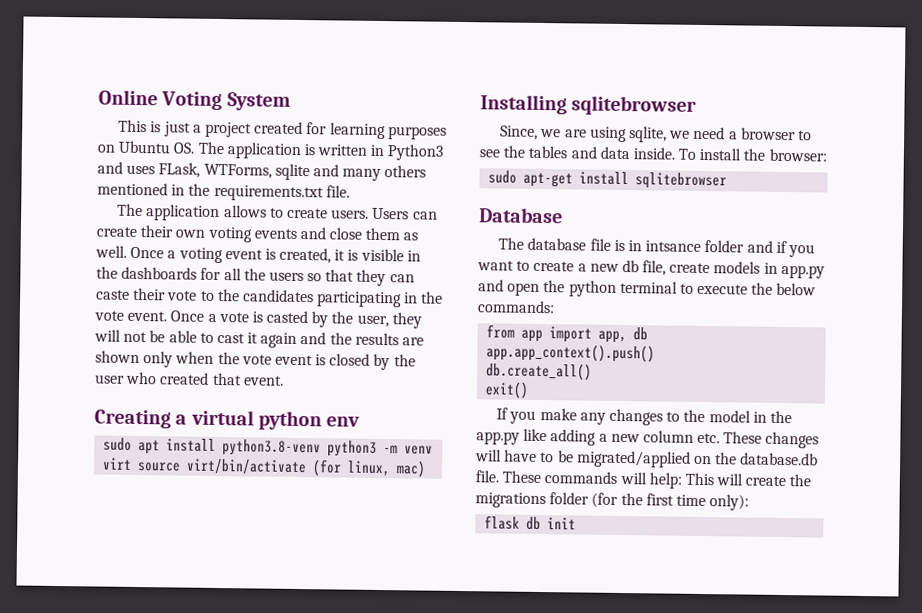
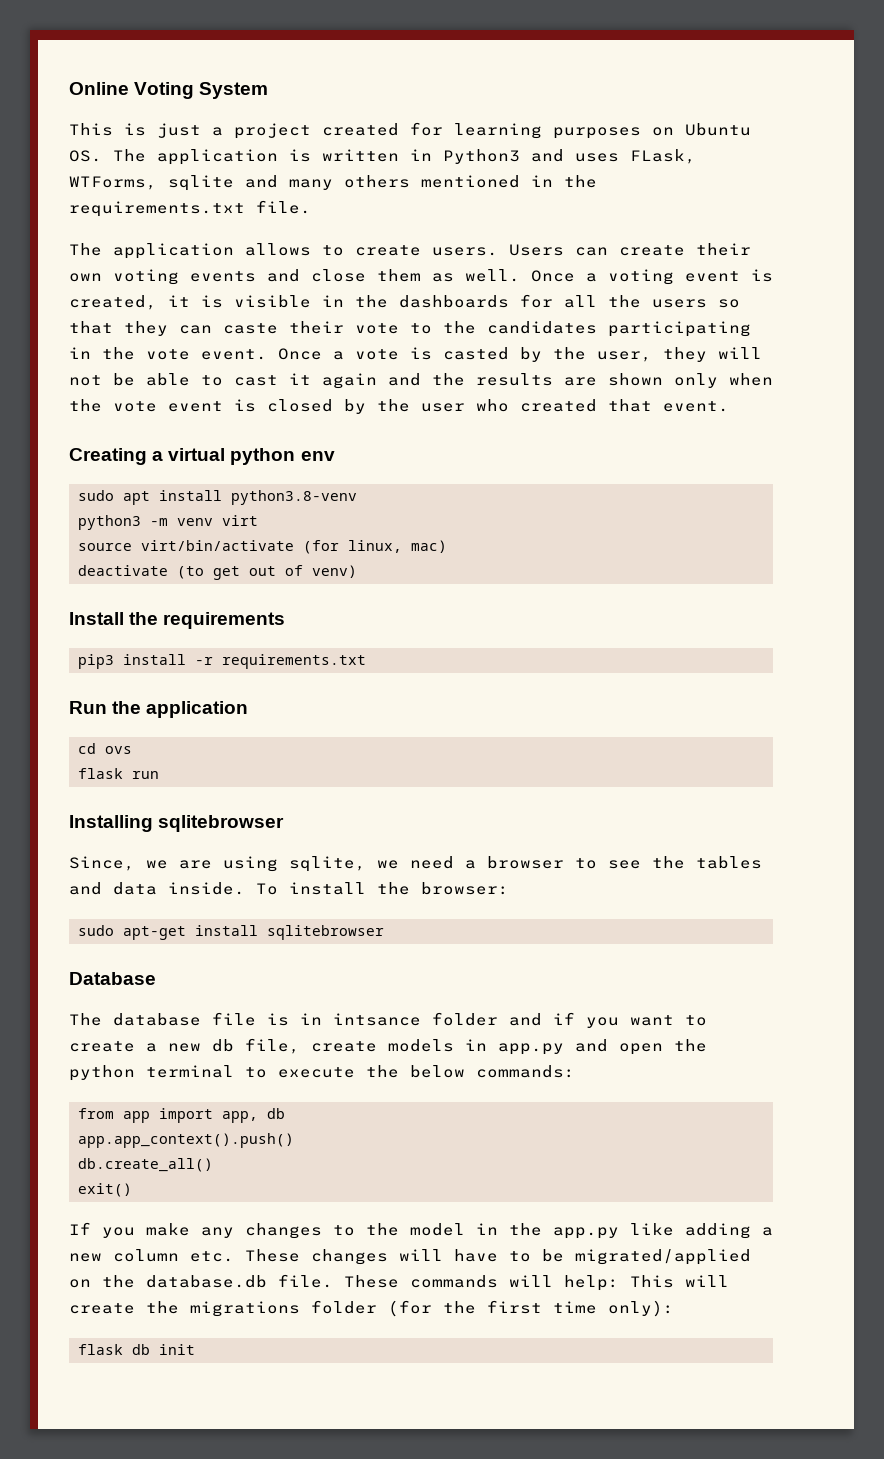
(322, 448) none -> (357, 497) //
(133, 463) none -> (258, 520) //
(427, 469) none -> [78,565,357,580] [69,612,286,629] [78,654,366,669] [69,701,249,718] [78,743,132,754] [78,768,159,779] // deactivate (to get out of venv) // Install the requirements // pip3 install -r requirements.txt // Run the application // cd ovs // flask run

